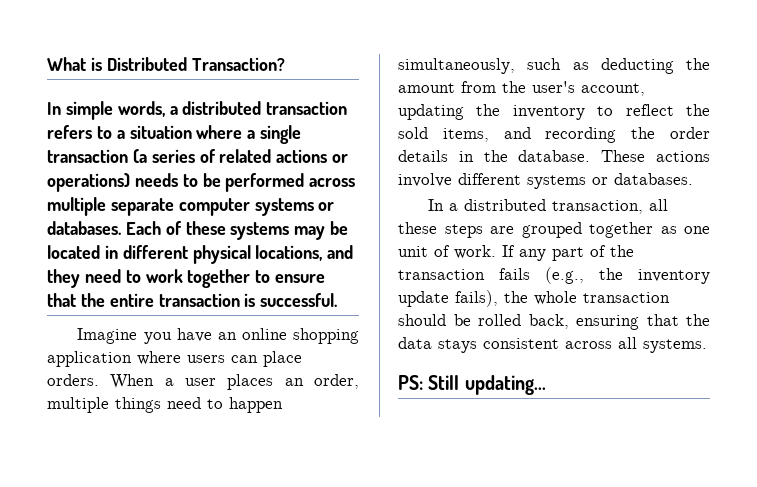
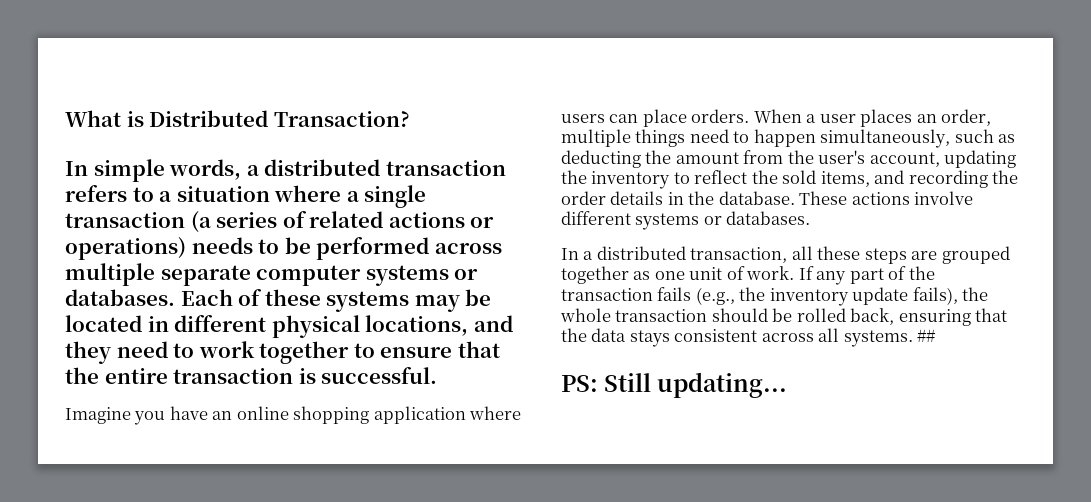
(707, 346) none -> [917,329,937,342] ##

